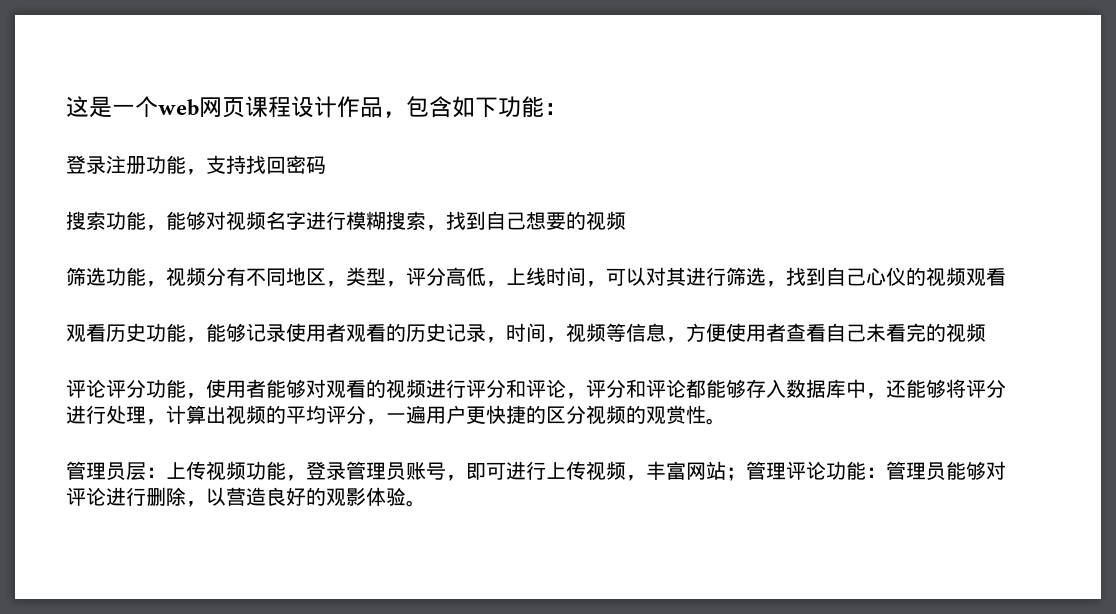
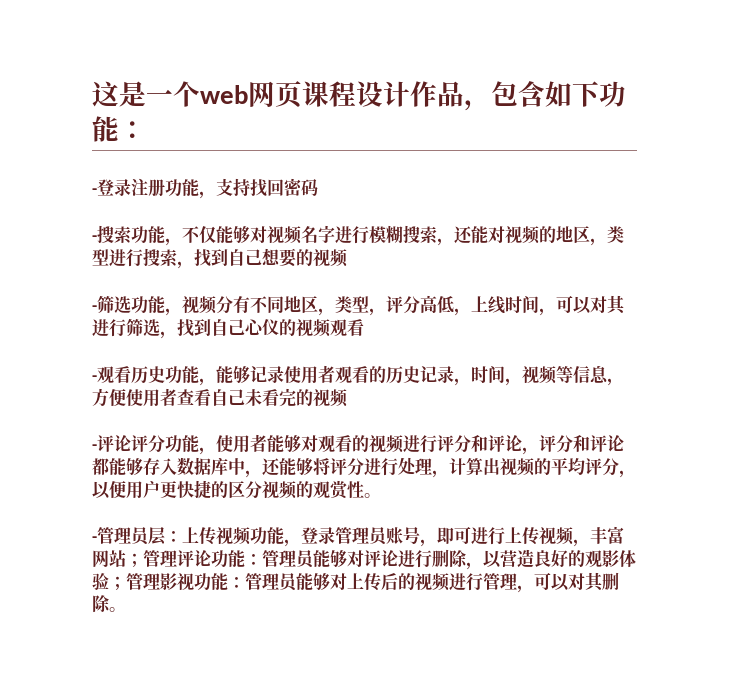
(567, 109) none -> [92,188,97,194] -
(326, 165) none -> [92,235,97,241] -
(166, 228) none -> [182,226,216,243] 不仅
(446, 228) none -> [454,226,624,246] [92,248,194,269] 还能对视频的地区，类型进行搜索，
(626, 220) none -> [92,305,97,311] -
(1006, 277) none -> [92,375,97,381] -
(986, 332) none -> [92,444,97,450] -
[386,405,426,424] 一遍 -> [92,481,126,499] 以便
(726, 421) none -> [92,536,97,542] -
(406, 497) none -> [109,572,619,593] [92,595,111,613] ；管理影视功能：管理员能够对上传后的视频进行管理，可以对其删除

